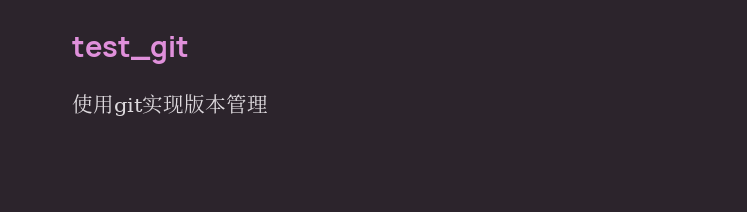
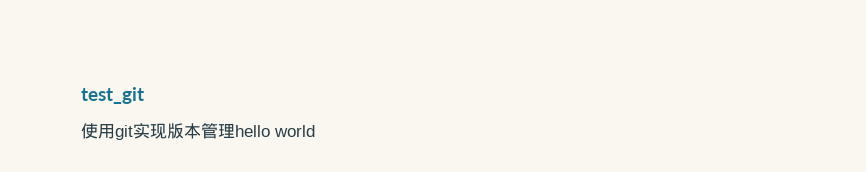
(268, 104) none -> [235,125,315,137] hello world

